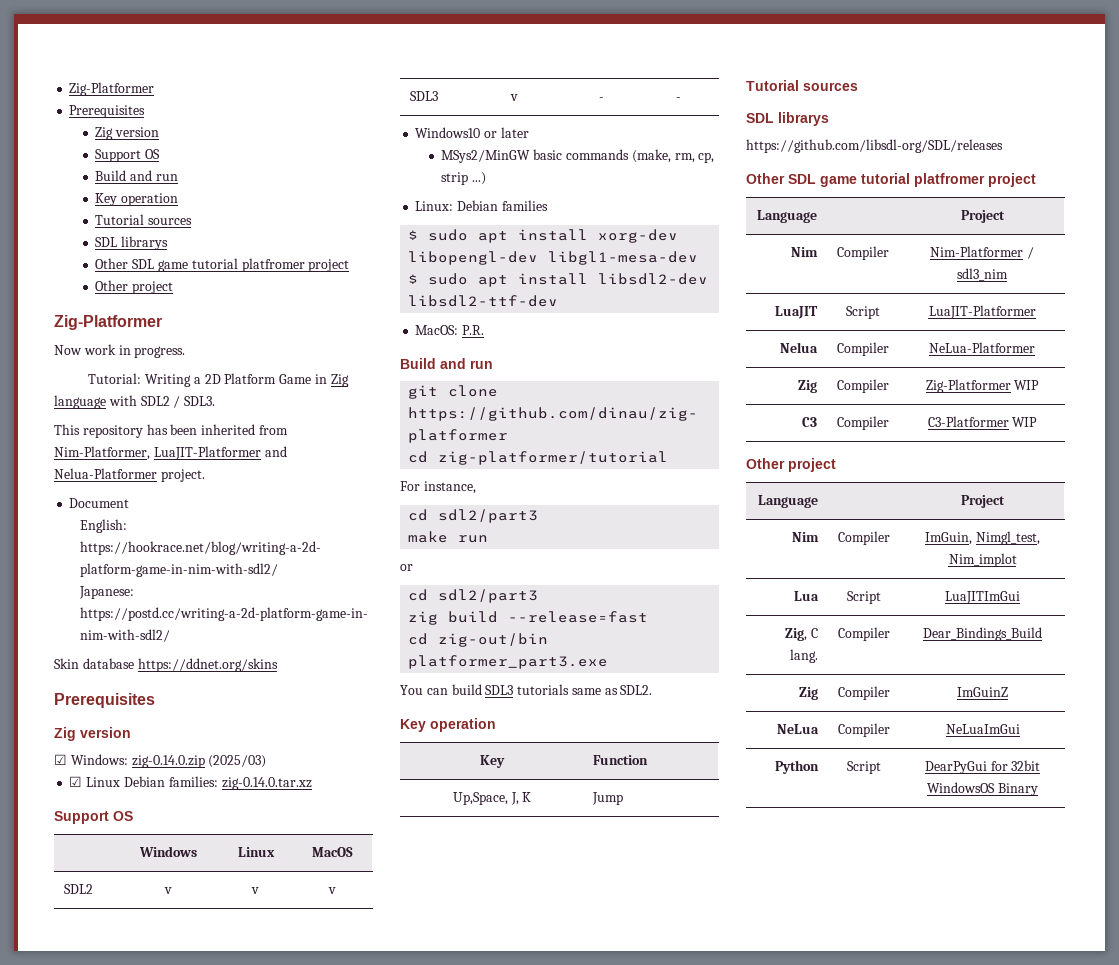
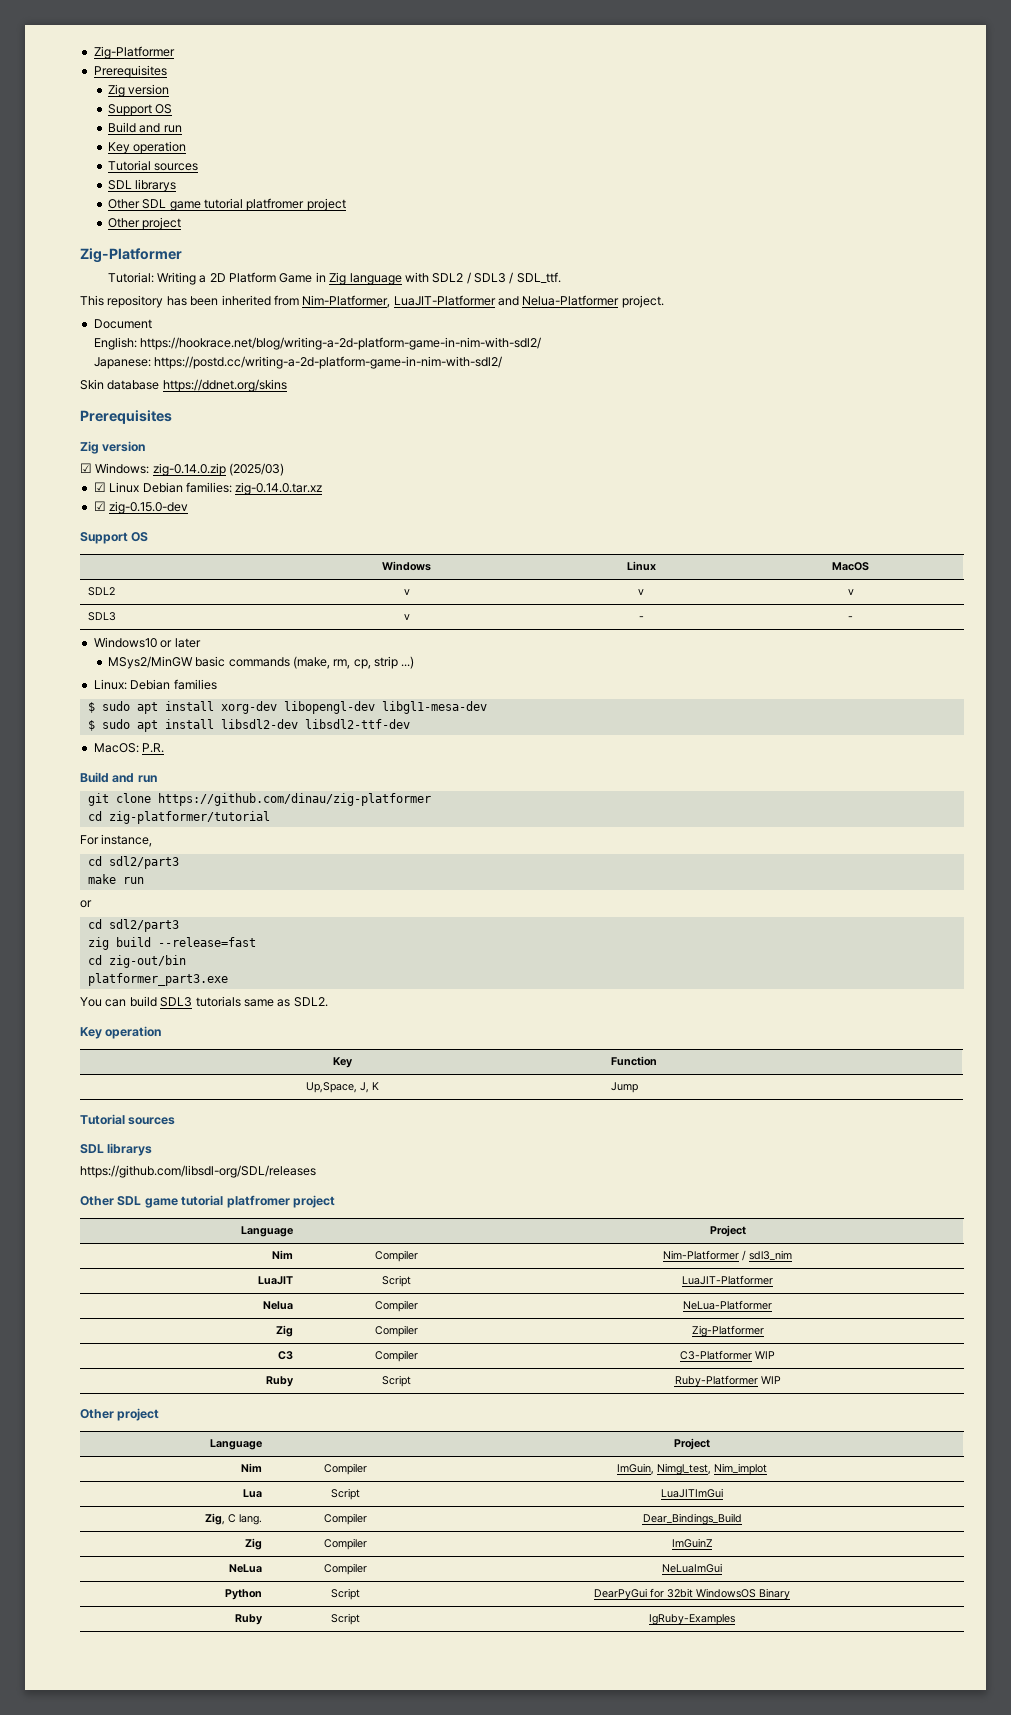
[54,344,186,358] // Now work in progress. -> (182, 255) none
[184,396,216,406] SDL3. -> [474,272,561,284] SDL3 / SDL_ttf.
(312, 783) none -> [93,501,189,514] // ☑ zig-0.15.0-dev
[1014,380,1040,390] WIP -> (764, 1331) none
(1038, 422) none -> [265,1376,294,1387] [381,1375,411,1387] [674,1375,781,1387] // Ruby | Script | Ruby-Platformer WIP
(1038, 789) none -> [234,1614,263,1625] [330,1613,360,1625] [649,1614,735,1625] // Ruby | Script | IgRuby-Examples

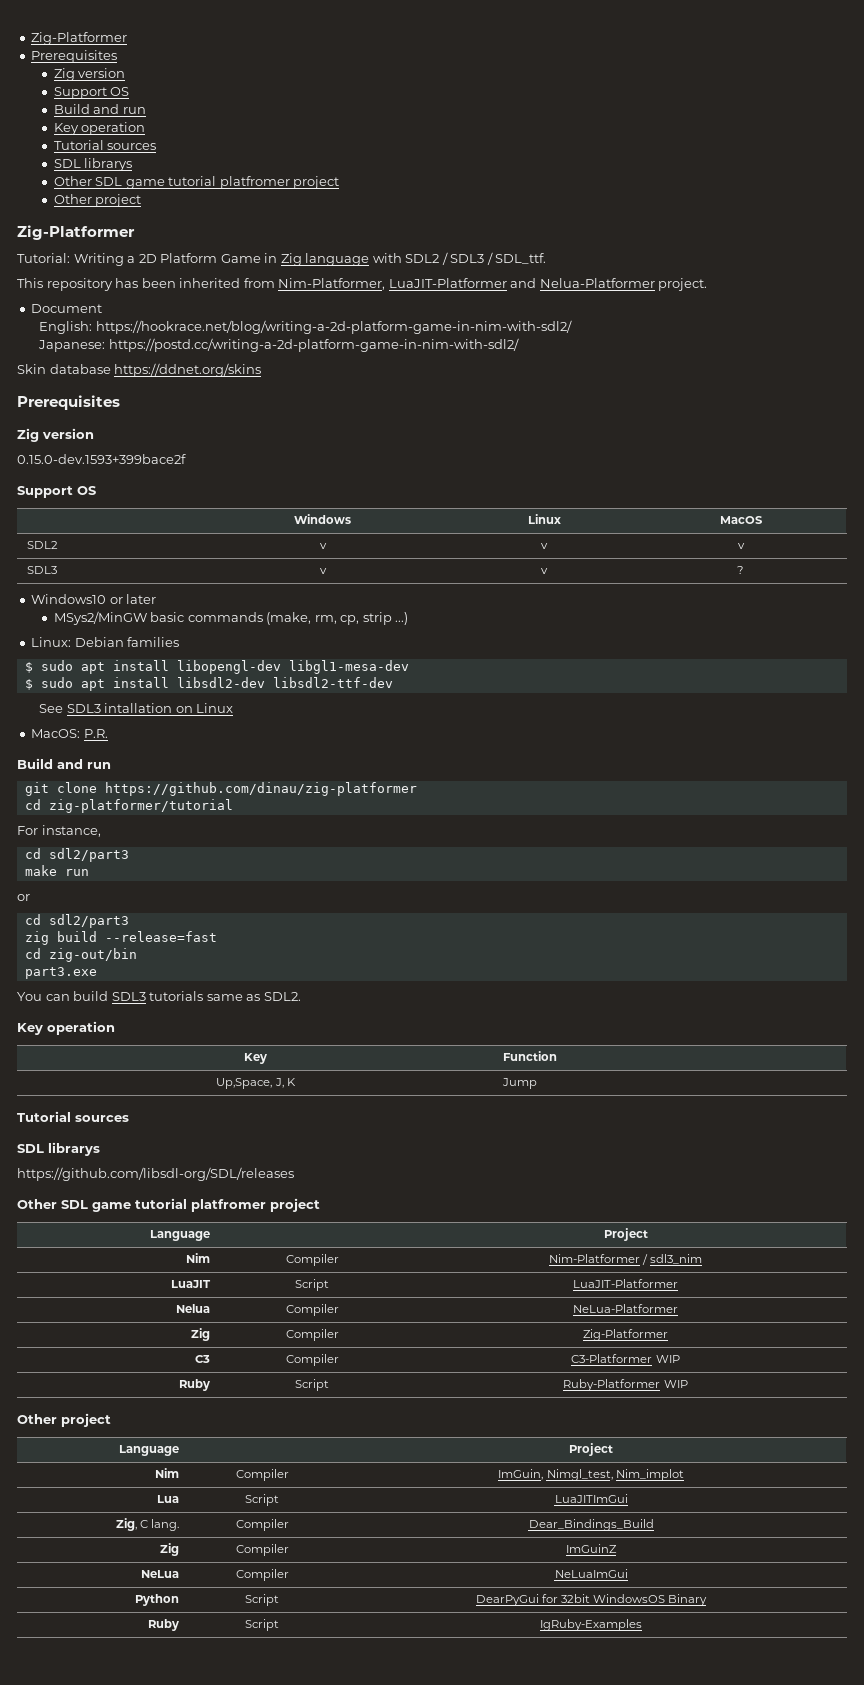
[80,463,285,476] [93,482,323,495] [93,501,189,514] ☑ Windows: zig-0.14.0.zip (2025/03) // ☑ Linux Debian families: zig-0.14.0.tar.xz // ☑ zig-0.15.0-dev -> [17,454,186,464] 0.15.0-dev.1593+399bace2f
[638,616,644,620] [848,616,853,620] - | - -> [541,568,548,574] [737,566,744,574] v | ?
[220,701,277,714] xorg-dev -> (169, 665) none
(410, 724) none -> [39,703,234,713] // See SDL3 intallation on Linux
[87,973,228,986] platformer_part3.exe -> [24,967,97,979] part3.exe

